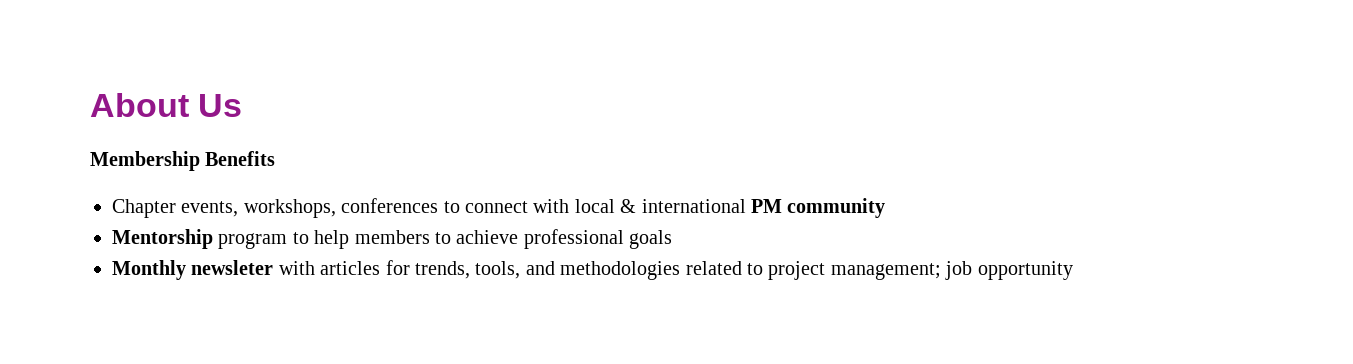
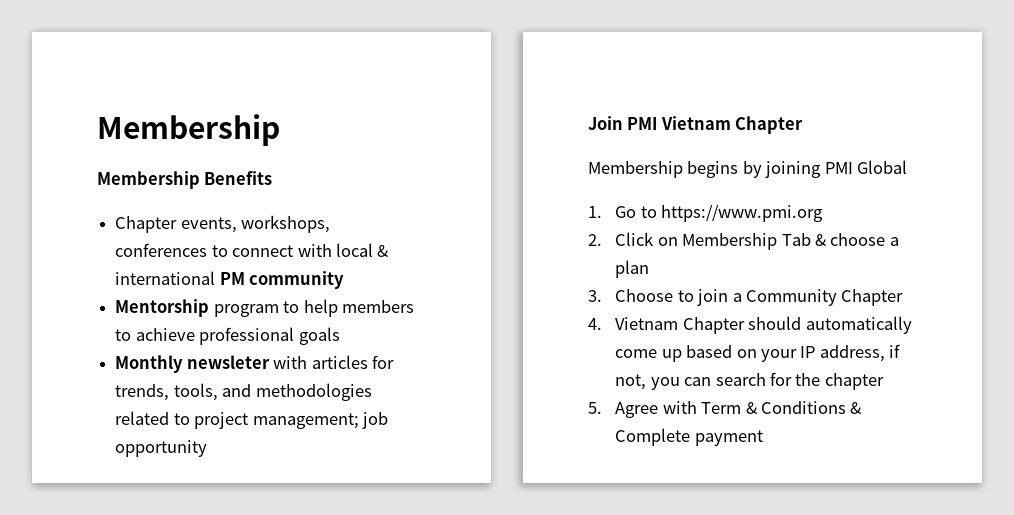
[90,93,243,117] About Us -> [97,114,280,146] Membership
(1073, 270) none -> [588,116,804,134] [588,160,908,178] [588,204,824,222] [588,232,899,250] [615,260,650,278] [588,289,904,306] [588,316,912,334] [615,344,901,362] [615,372,884,390] [588,401,862,418] [615,428,763,446] // Join PMI Vietnam Chapter // Membership begins by joining PMI Global // 1. Go to https://www.pmi.org // 2. Click on Membership Tab & choose a plan // 3. Choose to join a Community Chapter // 4. Vietnam Chapter should automatically come up based on your IP address, if not, you can search for the chapter // 5. Agree with Term & Conditions & Complete payment

